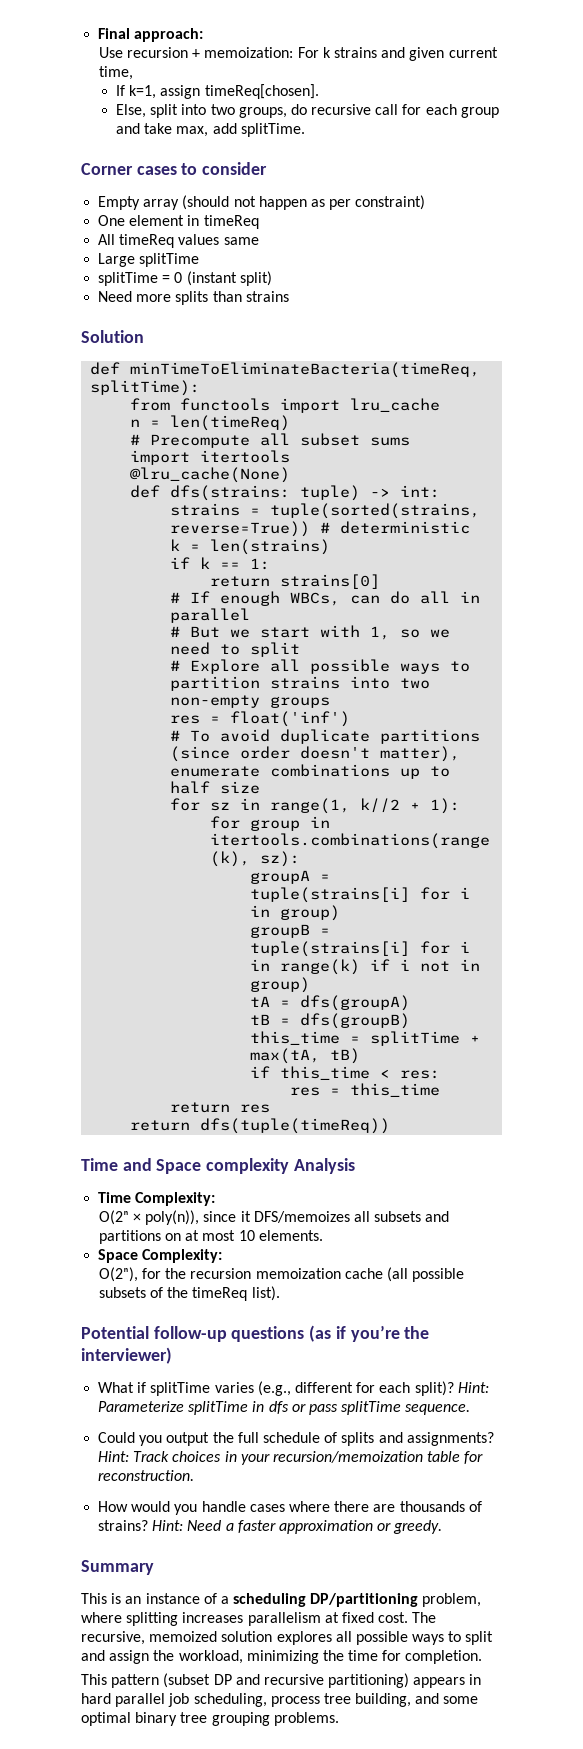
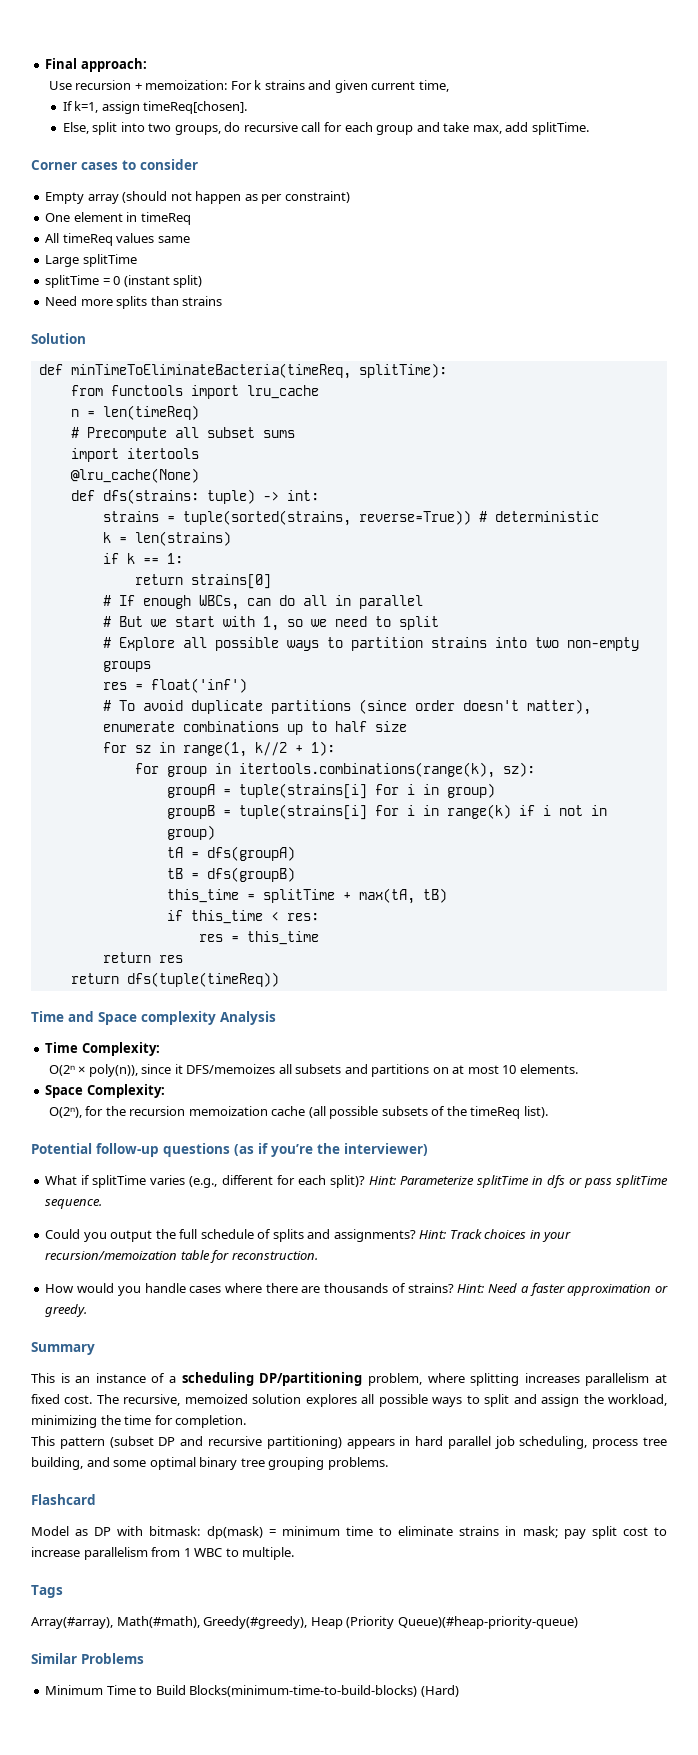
(339, 1719) none -> [31,1494,96,1505] [31,1526,668,1539] [31,1547,295,1560] [31,1585,63,1598] [31,1616,578,1629] [31,1653,144,1664] [45,1685,459,1697] // Flashcard // Model as DP with bitmask: dp(mask) = minimum time to eliminate strains in mask; pay split cost to increase parallelism from 1 WBC to multiple. // Tags // Array(#array), Math(#math), Greedy(#greedy), Heap (Priority Queue)(#heap-priority-queue) // Similar Problems // Minimum Time to Build Blocks(minimum-time-to-build-blocks) (Hard)

